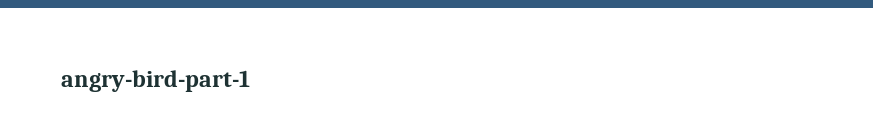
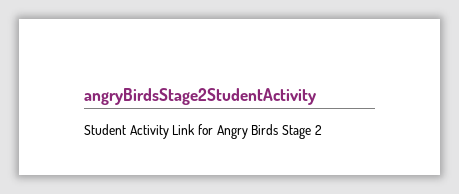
[61,70,250,92] angry-bird-part-1 -> [84,88,316,105] [84,124,322,139] angryBirdsStage2StudentActivity // Student Activity Link for Angry Birds Stage 2

